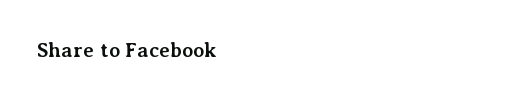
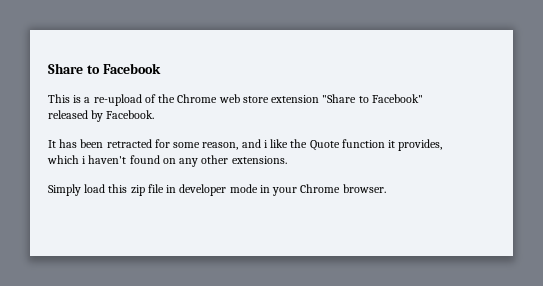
(218, 49) none -> [48,94,423,106] [48,110,155,122] [48,139,443,151] [47,155,287,167] [48,184,386,196] // This is a re-upload of the Chrome web store extension "Share to Facebook" released by Facebook. // It has been retracted for some reason, and i like the Quote function it provides, which i haven't found on any other extensions. // Simply load this zip file in developer mode in your Chrome browser.

